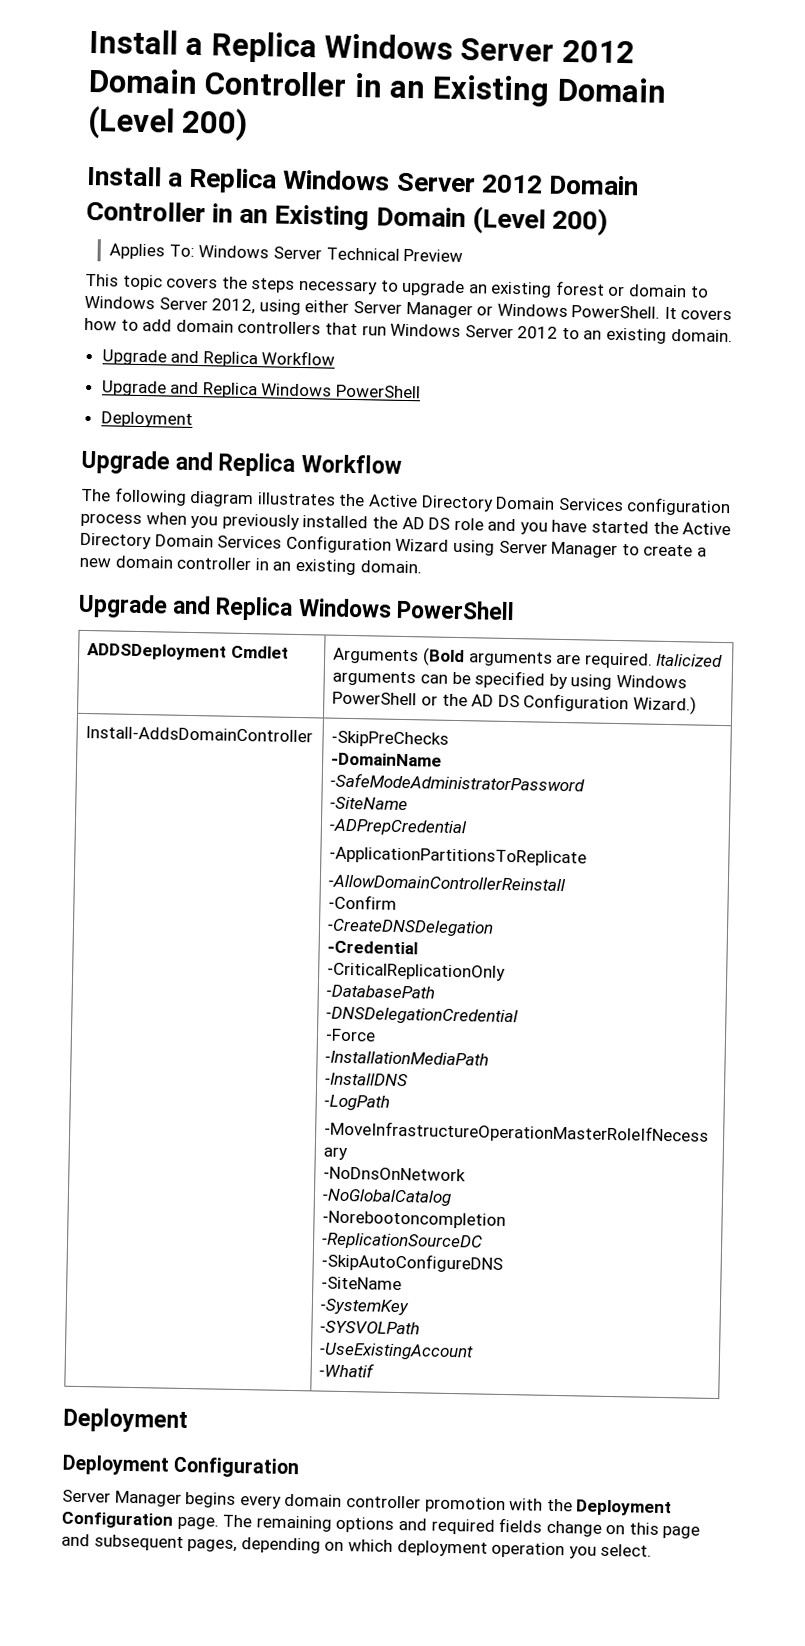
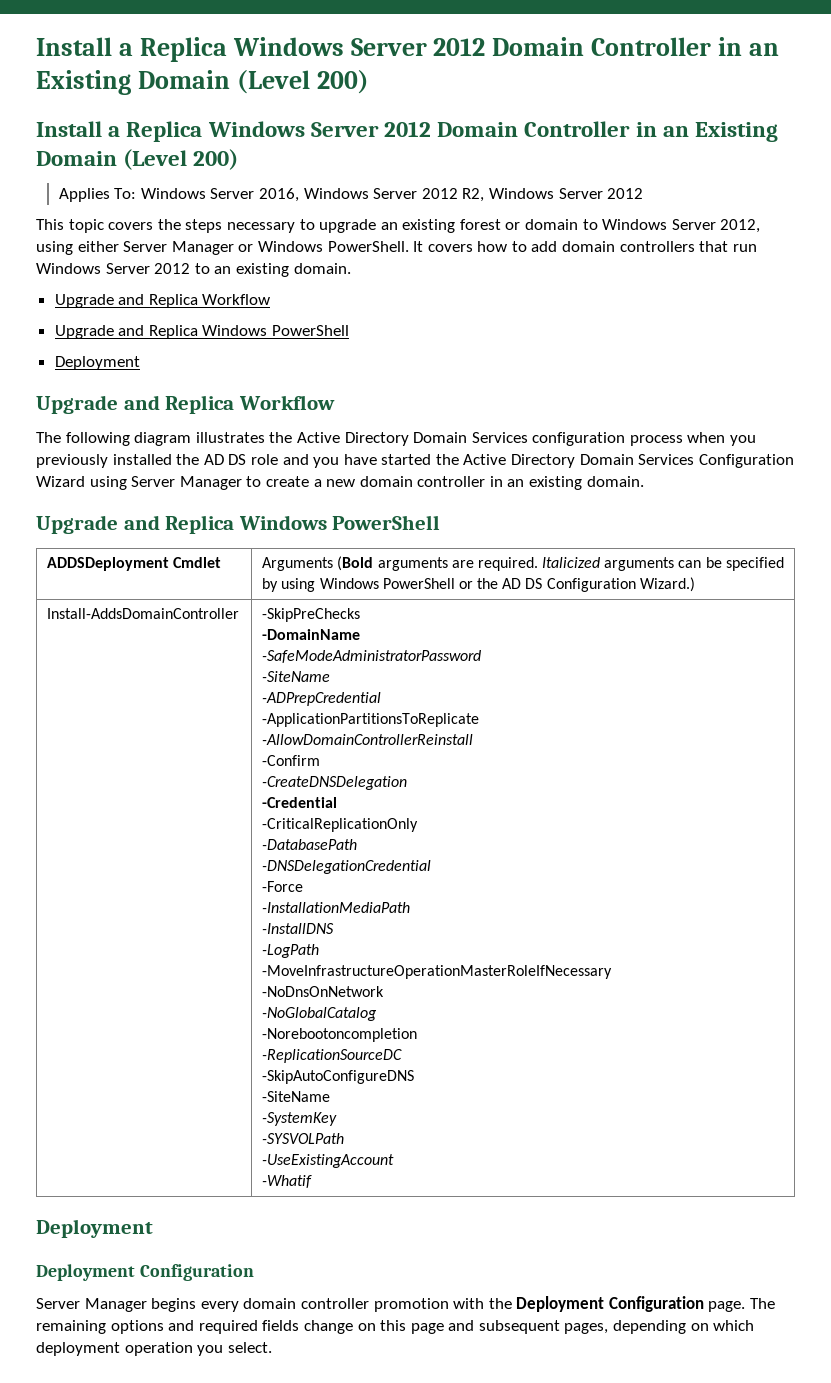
[325,247,464,263] Technical Preview -> [258,188,644,202] 2016, Windows Server 2012 R2, Windows Server 2012

